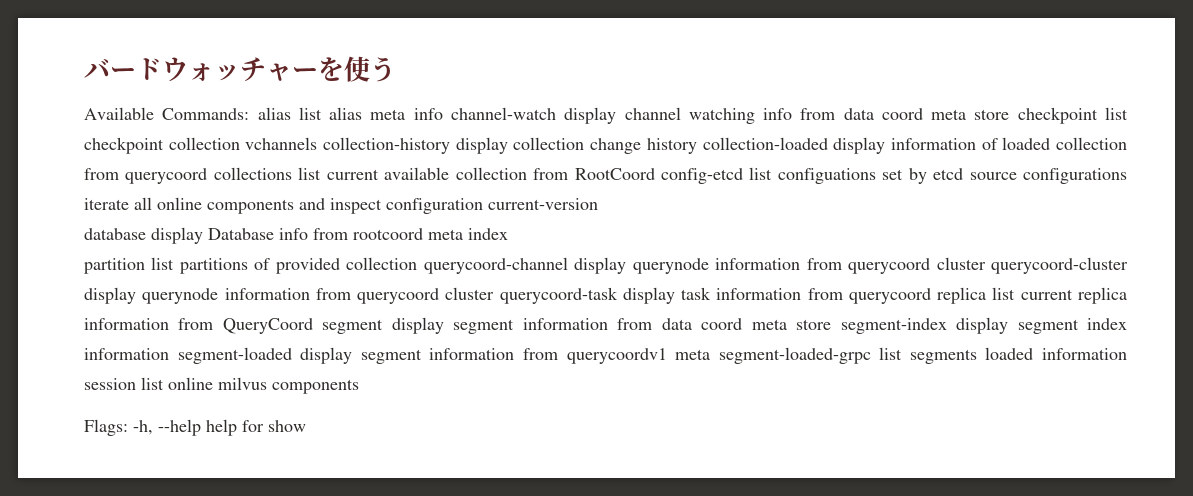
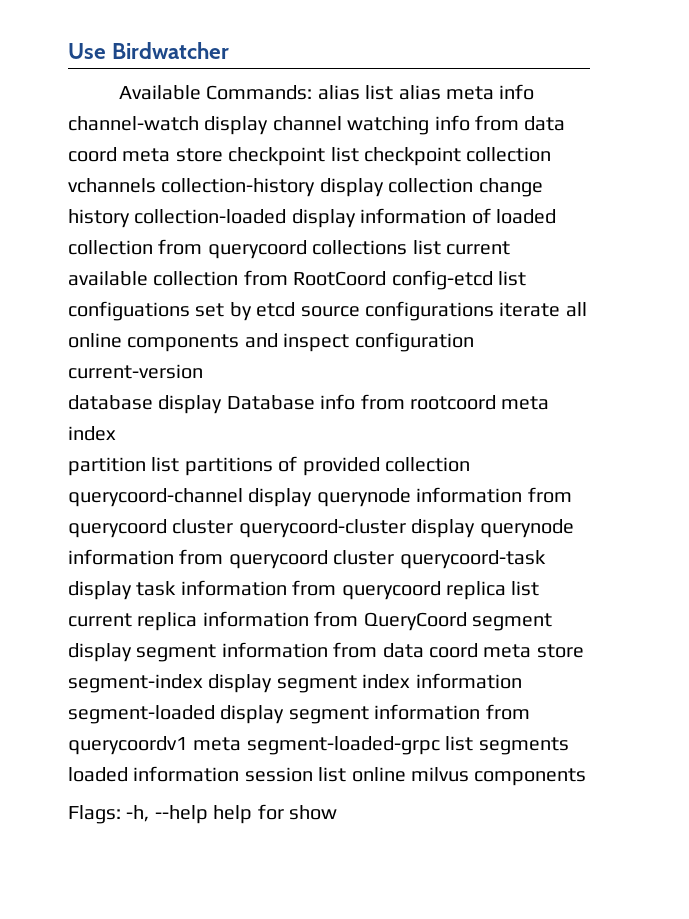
[84,56,396,82] バードウォッチャーを使う -> [68,42,230,59] Use Birdwatcher

